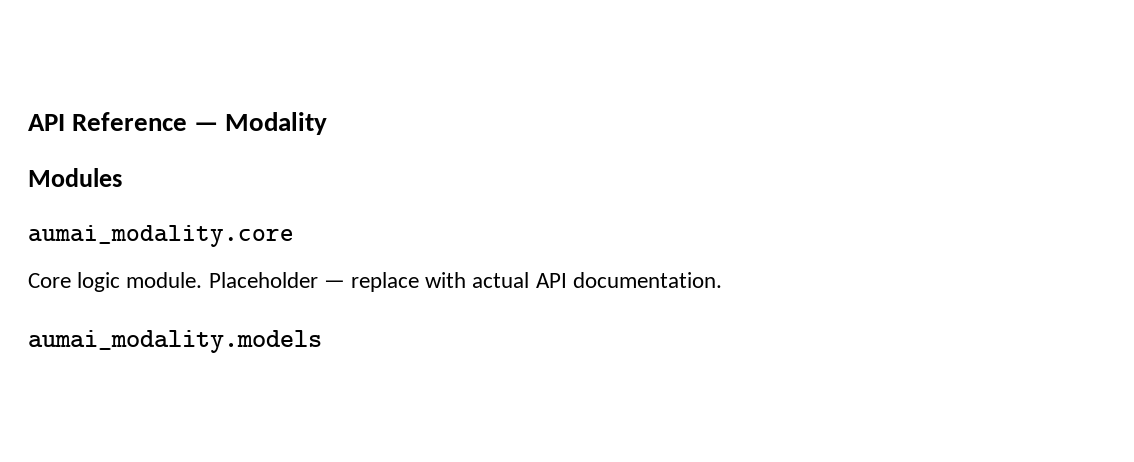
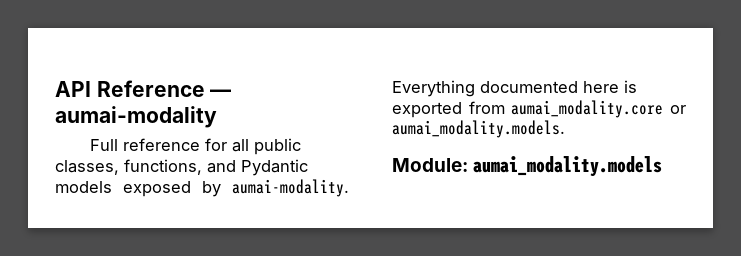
[225,112,328,135] [28,168,122,187] [28,225,294,247] [28,272,722,292] Modality // Modules // aumai_modality.core // Core logic module. Placeholder — replace with actual API documentation. // -> [55,106,217,128] [89,138,301,155] [55,159,308,176] [55,179,349,197] [392,80,637,97] [392,100,686,118] [392,120,565,138] [392,158,468,172] aumai-modality // Full reference for all public classes, functions, and Pydantic models exposed by aumai-modality. Everything documented here is exported from aumai_modality.core or aumai_modality.models. // Module:

